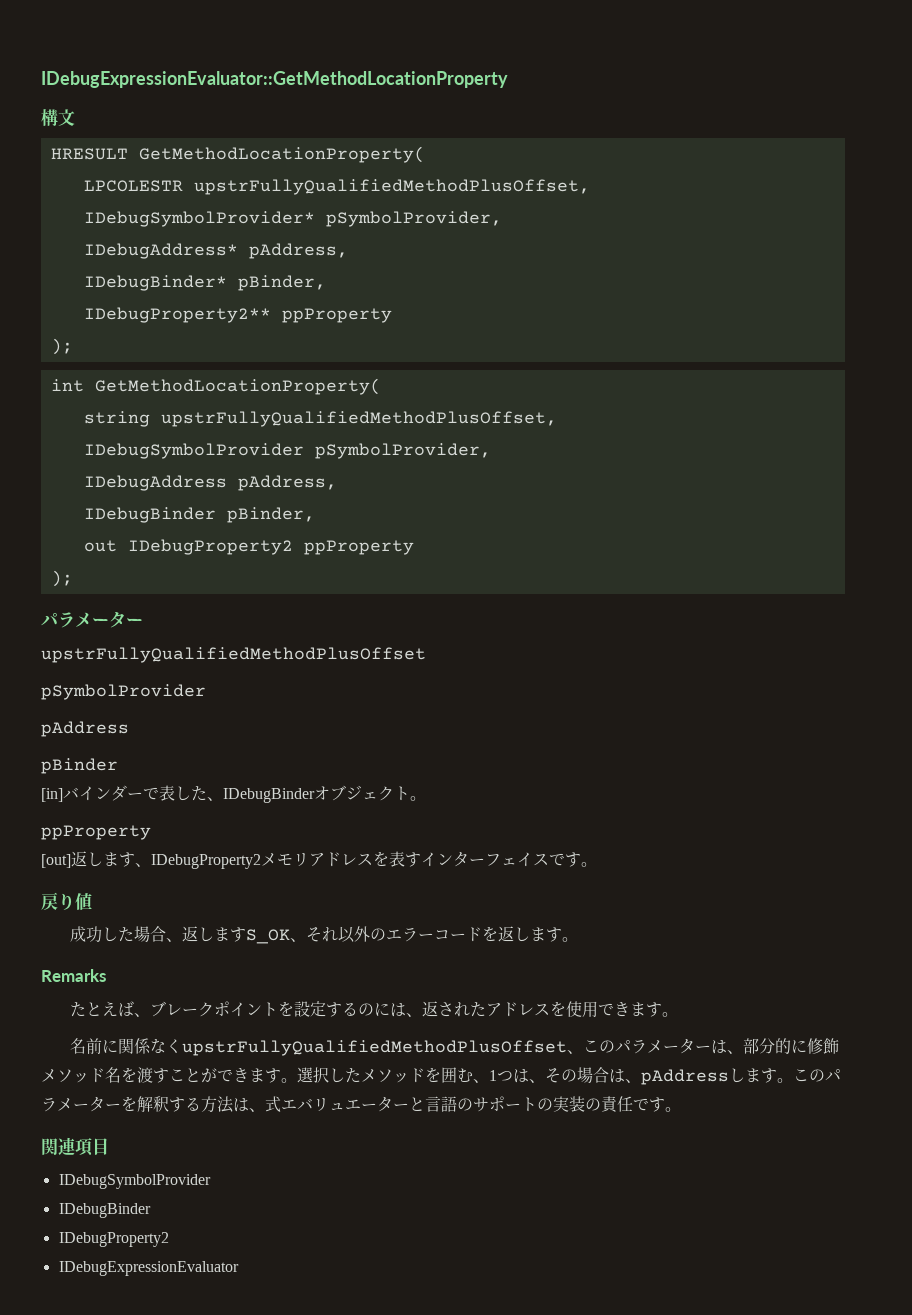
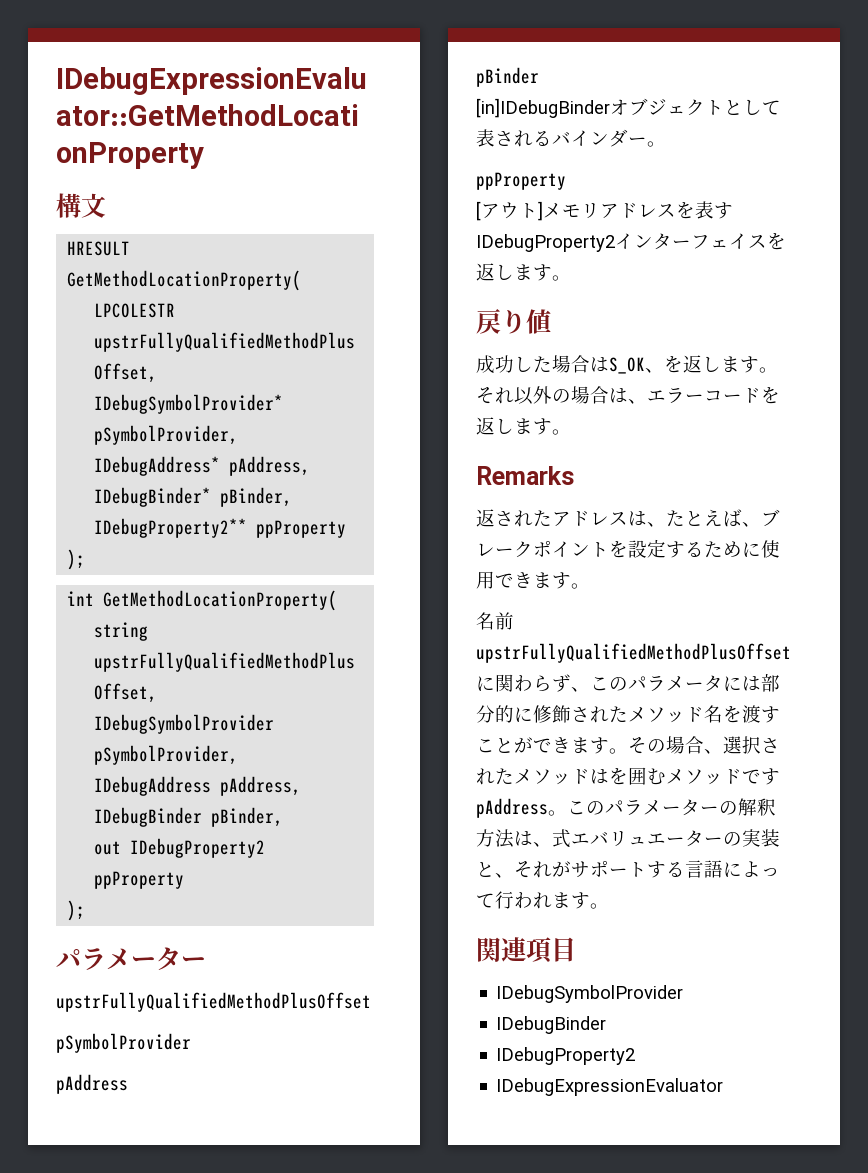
[41,785,426,803] [41,825,151,840] [41,851,261,869] [in]バインダーで表した、IDebugBinderオブジェクト。 // ppProperty // [out]返します、IDebugProperty2 -> [476,98,781,118] [476,129,666,147] [476,172,566,190] [476,201,543,221] [in]IDebugBinderオブジェクトとして表されるバインダー。 // ppProperty // [アウト]
(421, 859) none -> [476,234,615,252] IDebugProperty2
[549,853,565,866] で -> [767,232,786,250] [476,263,533,281] を返しま
[166,926,307,944] 、返しますS_OK、 -> [590,355,778,374] はS_OK、を返します。
(387, 934) none -> [571,386,647,404] 場合は、
(106, 975) none -> [476,509,666,527] 返されたアドレスは、
[358,1001,567,1017] のには、返されたアドレスを -> [704,541,761,558] ために
[102,1038,568,1056] に関係なくupstrFullyQualifiedMethodPlusOffset -> [476,643,791,663] [476,674,571,692] upstrFullyQualifiedMethodPlusOffsetに関わらず
[695,1040,744,1054] ーは、 -> [723,676,761,691] には
(840, 1046) none -> [571,706,628,723] された
[297,1067,777,1085] 選択したメソッドを囲む、1つは、その場合は、pAddressします -> [628,736,780,754] [476,767,780,785] [476,798,548,818] その場合、選択されたメソッドはを囲むメソッドですpAddress
[121,1096,201,1112] を解釈する -> [719,798,776,816] の解釈
[409,1096,649,1113] と言語のサポートの実装の責任で -> [723,829,780,847] [476,860,780,878] [476,891,571,909] の実装と、それがサポートする言語によって行われま

